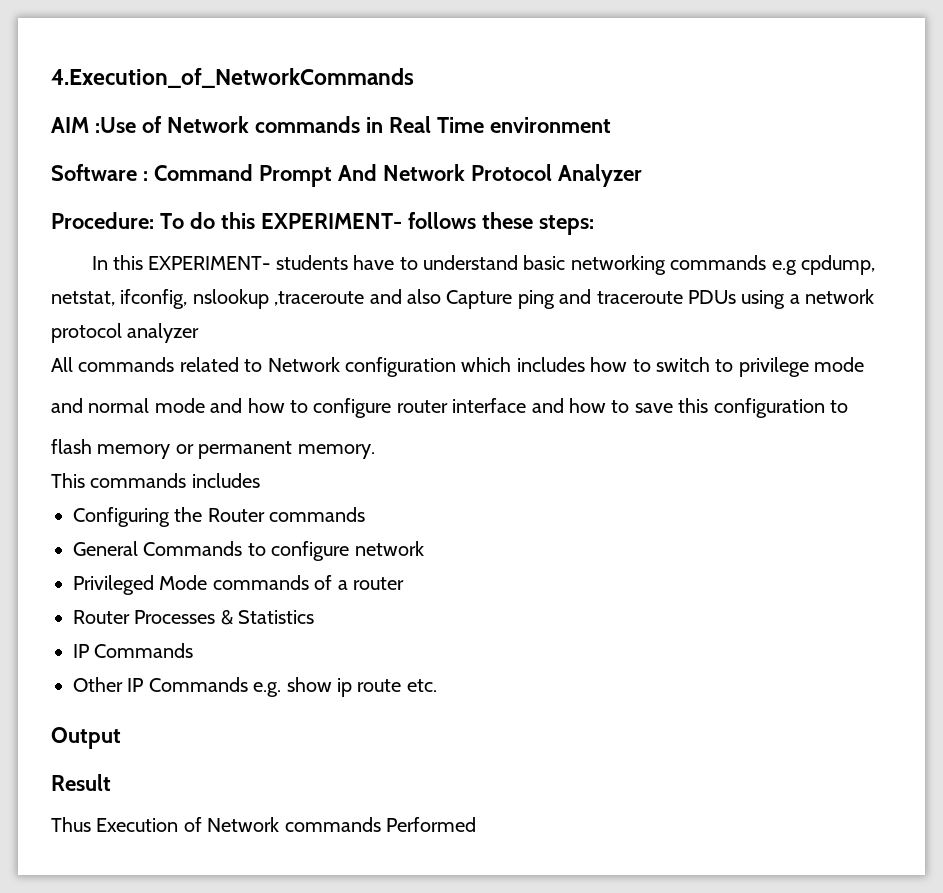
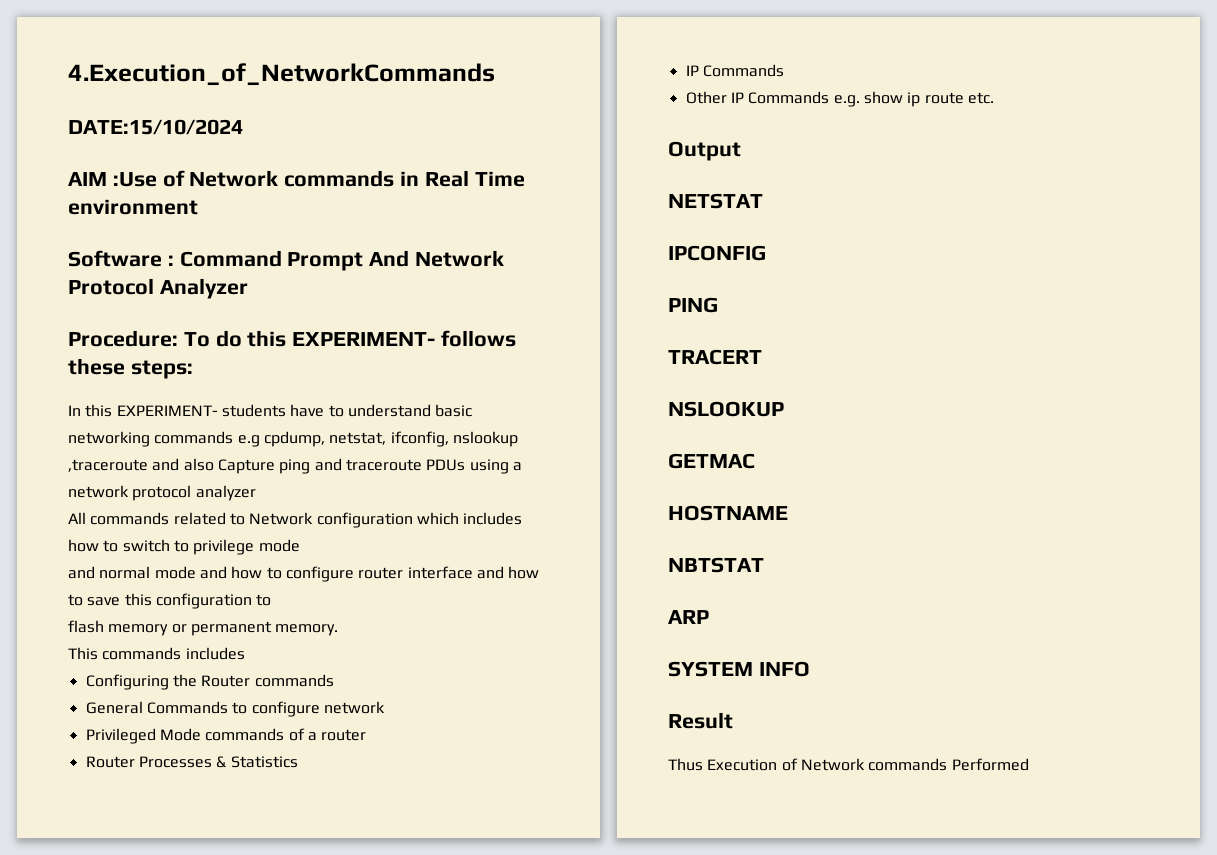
(414, 78) none -> [68,119,243,135] // DATE:15/10/2024
(121, 738) none -> [668,193,763,209] [668,245,766,261] [668,297,718,313] [668,349,762,365] [668,401,784,417] [668,453,755,469] [668,505,788,521] [668,557,764,573] [668,610,709,624] [668,661,810,677] // NETSTAT // IPCONFIG // PING // TRACERT // NSLOOKUP // GETMAC // HOSTNAME // NBTSTAT // ARP // SYSTEM INFO

